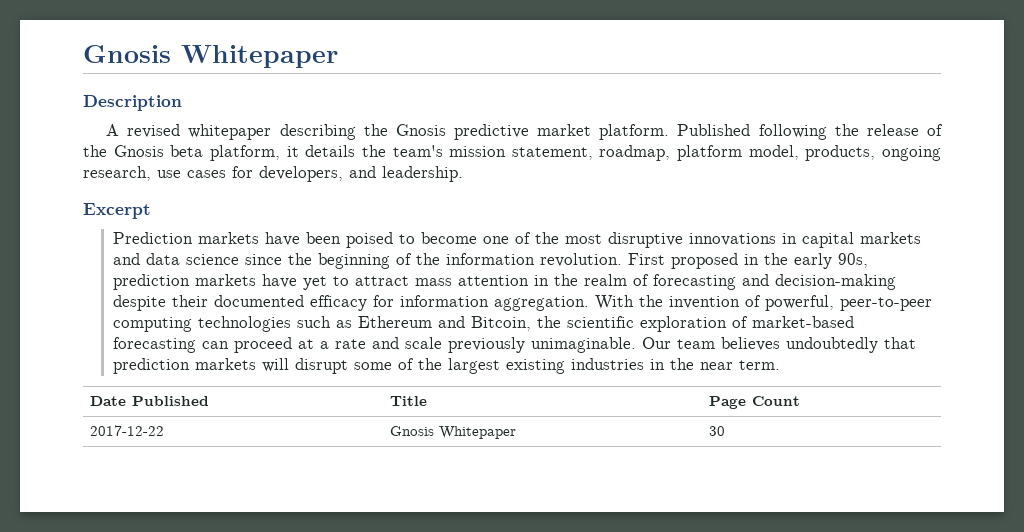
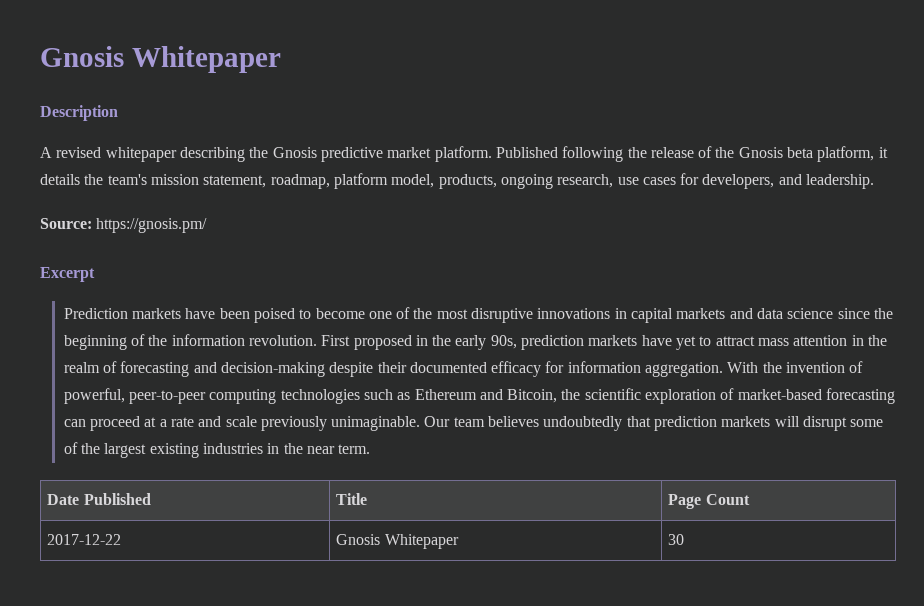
(463, 174) none -> [40,218,208,233] // Source: https://gnosis.pm/

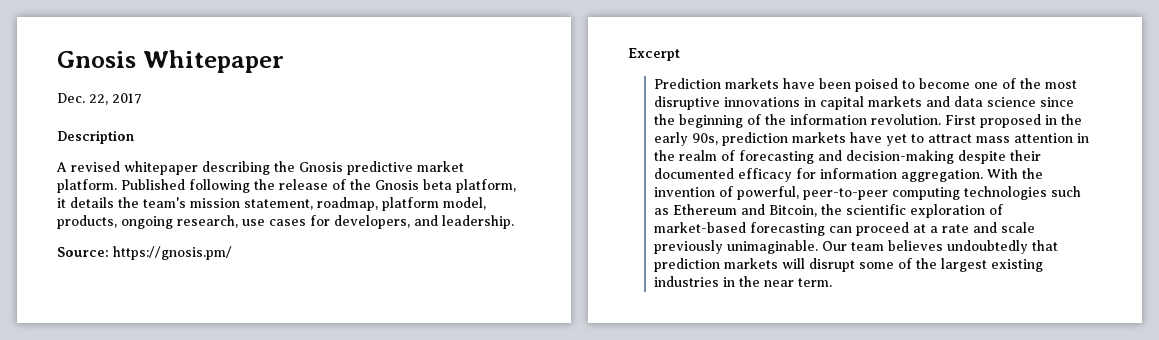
[40,46,281,73] Gnosis Whitepaper -> [57,50,284,73] [57,93,142,105] Gnosis Whitepaper // Dec. 22, 2017
[47,493,151,505] [336,493,368,505] [668,494,750,509] [47,534,122,545] [336,534,459,549] [668,534,685,545] // Date Published | Title | Page Count // 2017-12-22 | Gnosis Whitepaper | 30 -> (833, 282) none

